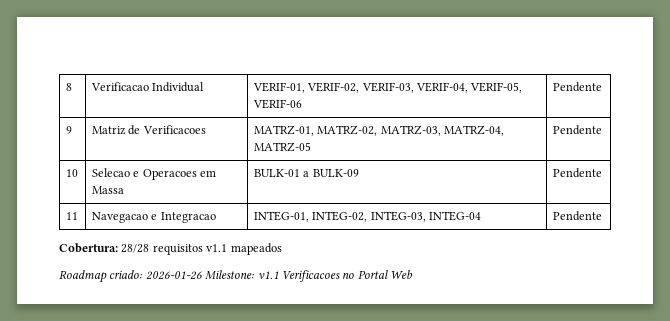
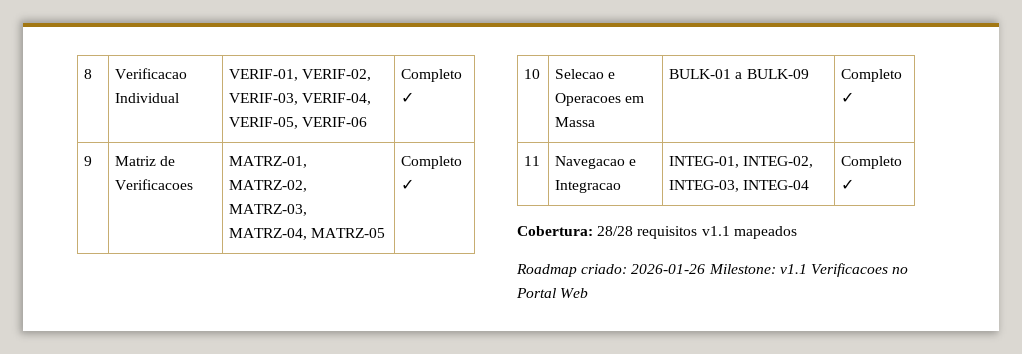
[552,82,602,92] Pendente -> [401,69,463,82] [401,92,415,103] Completo ✓
[552,125,602,135] Pendente -> [401,156,463,169] [401,179,415,190] Completo ✓
[552,168,602,178] Pendente -> [841,69,903,82] [841,92,855,103] Completo ✓
[552,211,602,221] Pendente -> [841,156,903,169] [841,179,855,190] Completo ✓

